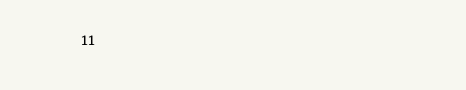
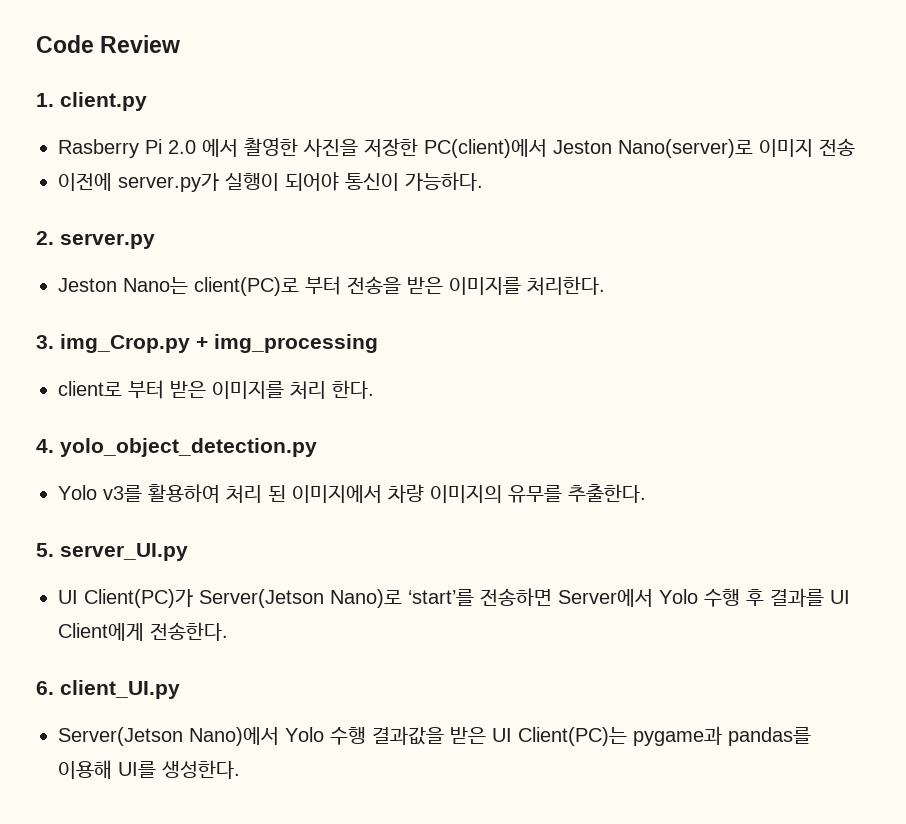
[81,35,95,45] 11 -> [36,35,181,53] [36,92,147,111] [58,137,855,158] [58,172,483,192] [36,231,155,249] [58,276,605,296] [36,334,378,353] [58,380,374,399] [36,438,317,457] [58,484,646,503] [36,543,188,561] [58,588,850,608] [58,622,228,641] [36,680,180,699] [58,726,811,746] [58,760,240,779] Code Review // 1. client.py // Rasberry Pi 2.0 에서 촬영한 사진을 저장한 PC(client)에서 Jeston Nano(server)로 이미지 전송 // 이전에 server.py가 실행이 되어야 통신이 가능하다. // 2. server.py // Jeston Nano는 client(PC)로 부터 전송을 받은 이미지를 처리한다. // 3. img_Crop.py + img_processing // client로 부터 받은 이미지를 처리 한다. // 4. yolo_object_detection.py // Yolo v3를 활용하여 처리 된 이미지에서 차량 이미지의 유무를 추출한다. // 5. server_UI.py // UI Client(PC)가 Server(Jetson Nano)로 ‘start’를 전송하면 Server에서 Yolo 수행 후 결과를 UI Client에게 전송한다. // 6. client_UI.py // Server(Jetson Nano)에서 Yolo 수행 결과값을 받은 UI Client(PC)는 pygame과 pandas를 이용해 UI를 생성한다.

